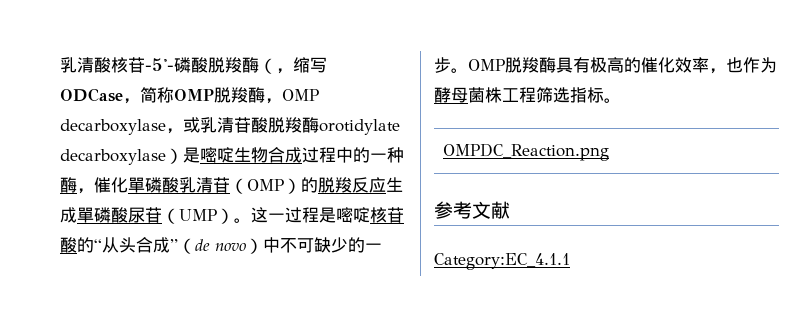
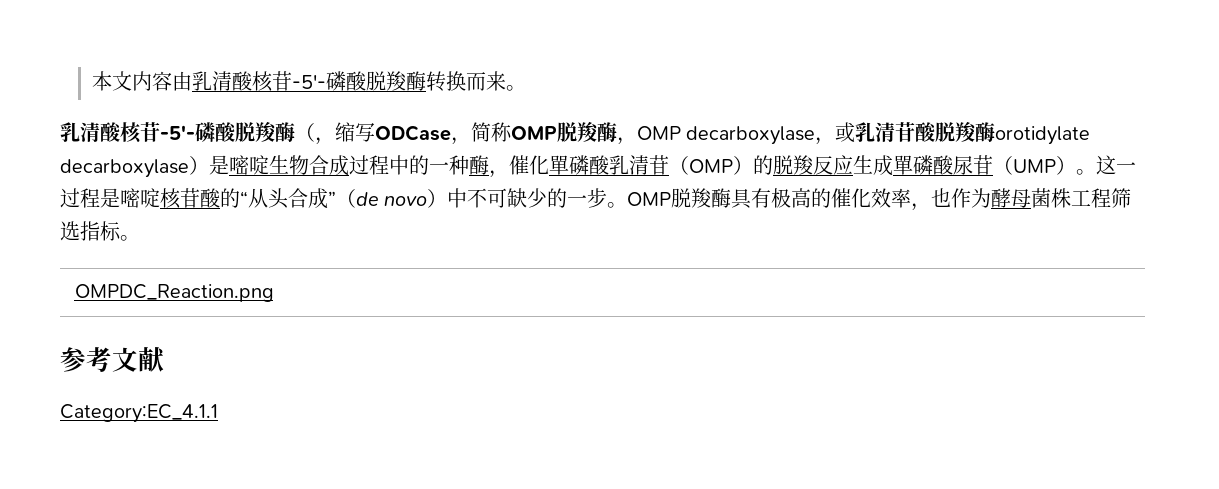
(60, 65) none -> [91,71,526,92] 本文内容由乳清酸核苷-5'-磷酸脱羧酶转换而来。 //

